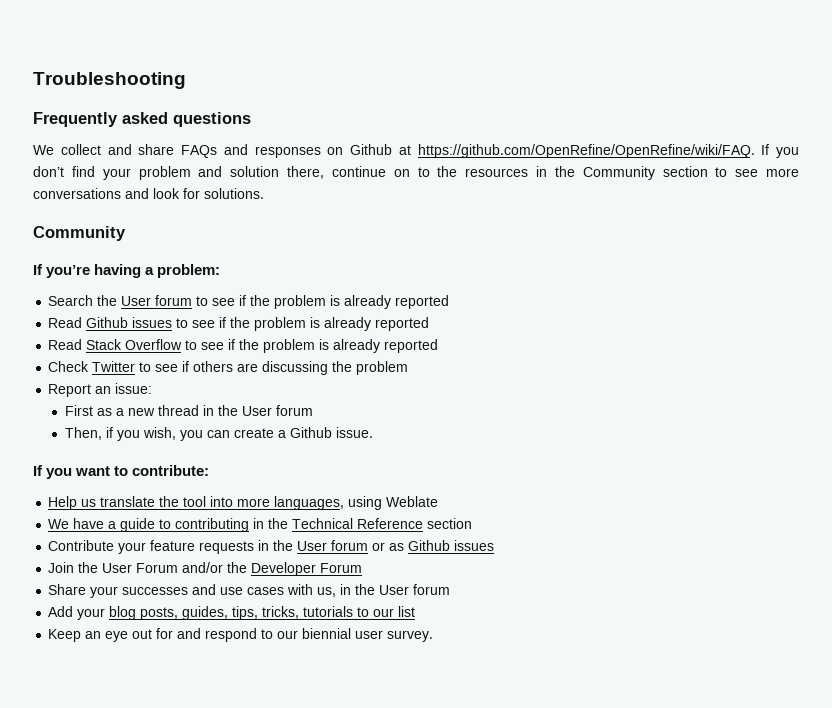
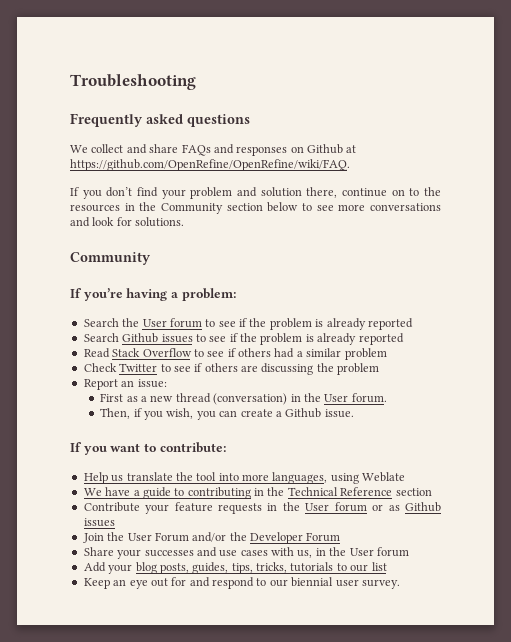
(755, 151) none -> (350, 165) //
(708, 171) none -> [267,202,299,212] below
[48,317,83,328] Read -> [83,333,119,342] Search
[239,339,439,353] the problem is already reported -> [238,348,387,360] others had a similar problem
[202,405,313,416] in the User forum -> [213,393,387,405] (conversation) in the User forum.

